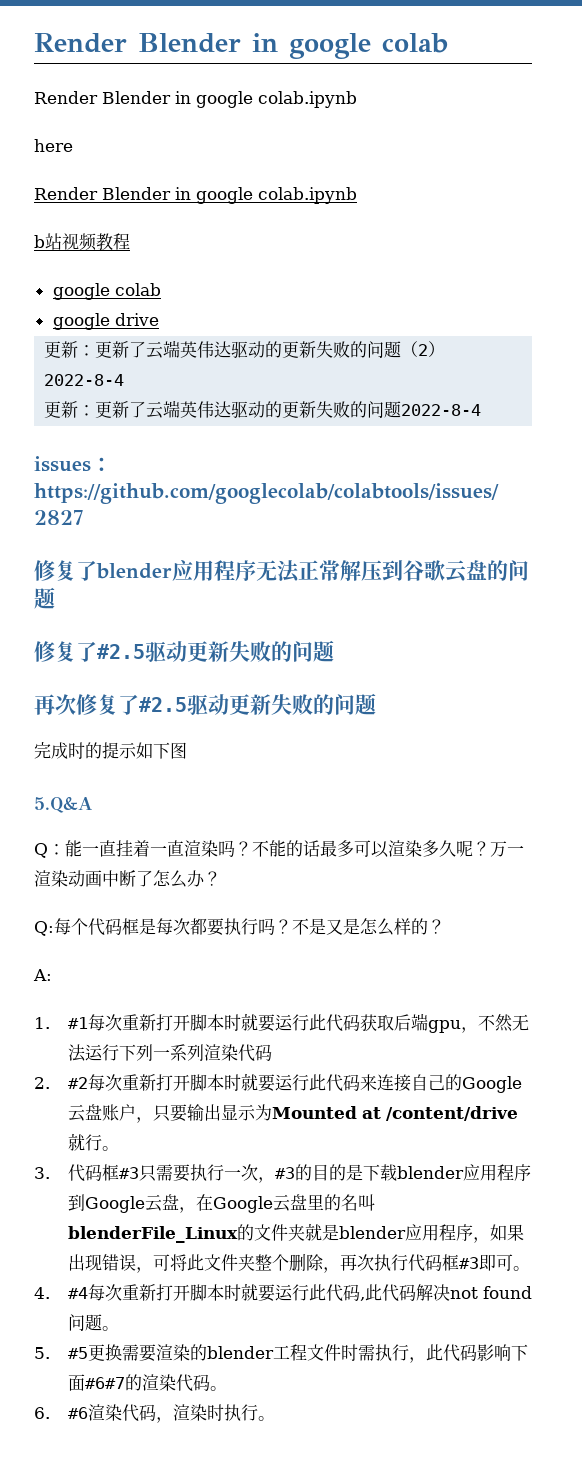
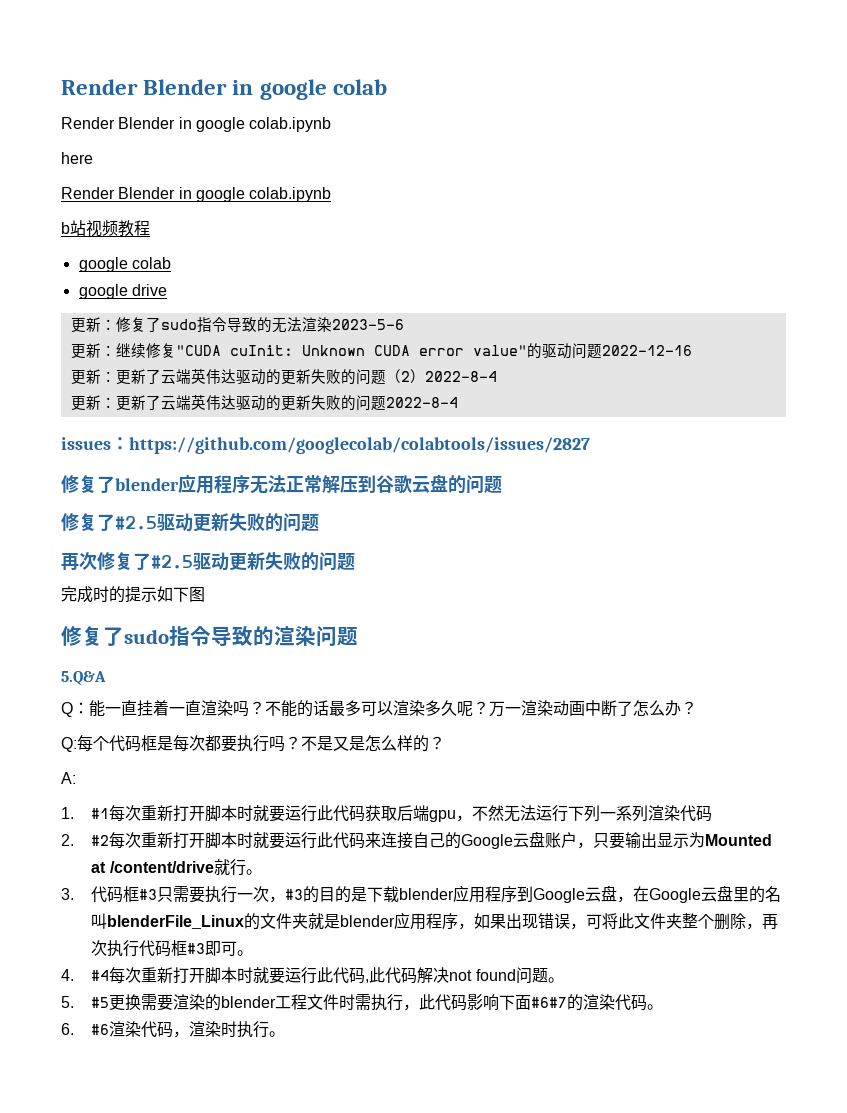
(159, 319) none -> [70,317,404,333] [70,343,692,359] // 更新：修复了sudo指令导致的无法渲染2023-5-6 // 更新：继续修复"CUDA cuInit: Unknown CUDA error value"的驱动问题2022-12-16
(187, 750) none -> [61,626,358,647] // 修复了sudo指令导致的渲染问题

